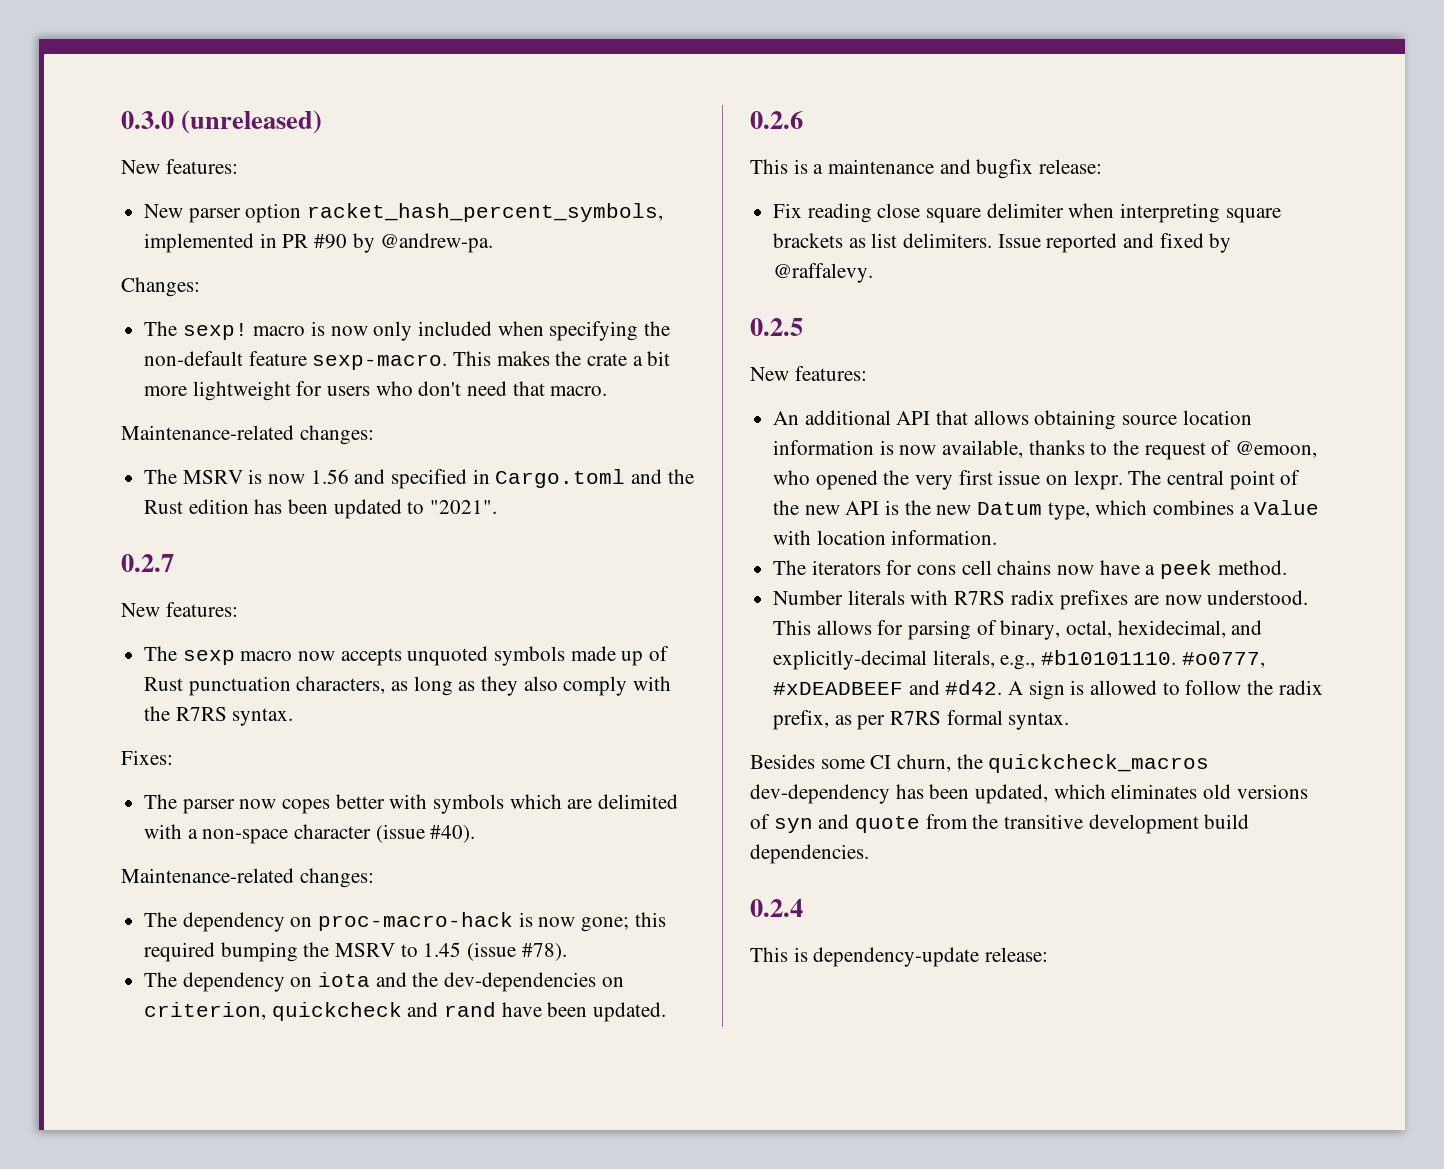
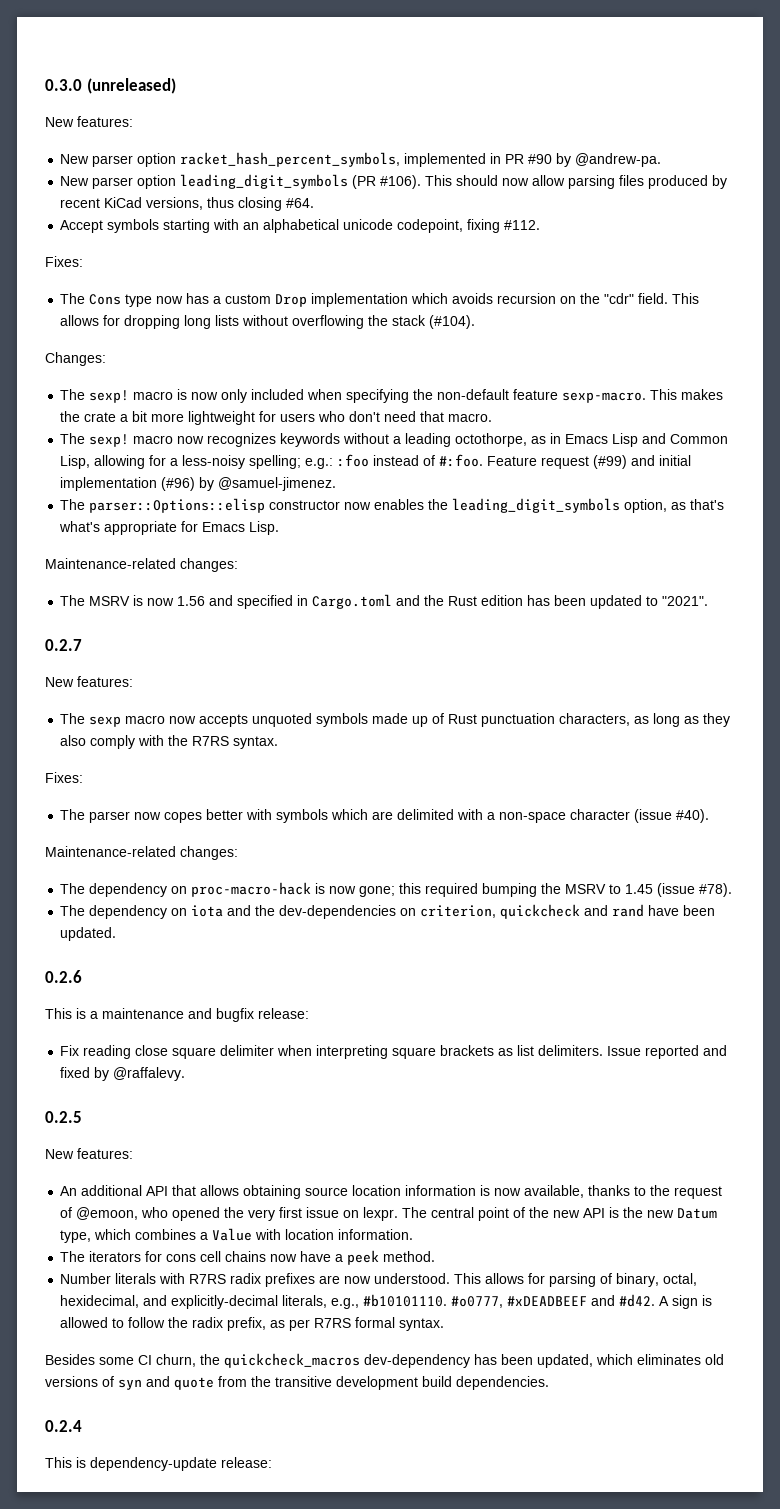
(494, 243) none -> [60,174,728,189] [60,197,315,211] [60,219,541,233] [45,256,83,267] [60,293,700,307] [60,315,476,329] // New parser option leading_digit_symbols (PR #106). This should now allow parsing files produced by recent KiCad versions, thus closing #64. // Accept symbols starting with an alphabetical unicode codepoint, fixing #112. // Fixes: // The Cons type now has a custom Drop implementation which avoids recursion on the "cdr" field. This allows for dropping long lists without overflowing the stack (#104).
(608, 391) none -> [60,433,729,447] [60,454,692,469] [60,477,337,491] [60,498,725,513] [59,521,280,535] // The sexp! macro now recognizes keywords without a leading octothorpe, as in Emacs Lisp and Common Lisp, allowing for a less-noisy spelling; e.g.: :foo instead of #:foo. Feature request (#99) and initial implementation (#96) by @samuel-jimenez. // The parser::Options::elisp constructor now enables the leading_digit_symbols option, as that's what's appropriate for Emacs Lisp.

